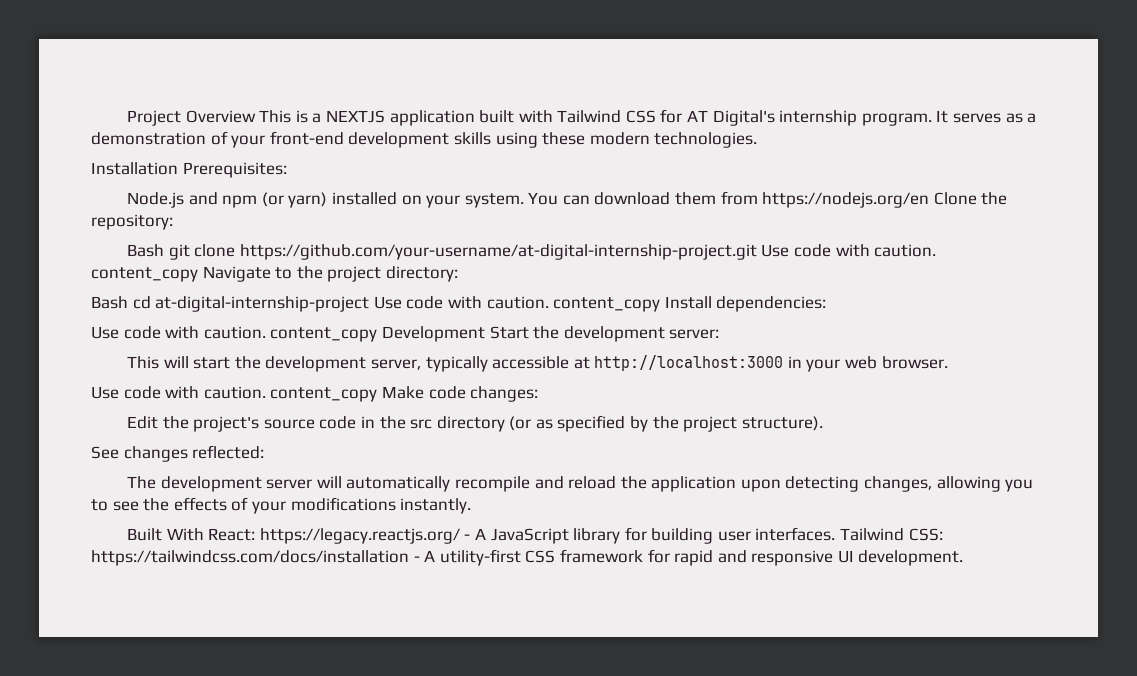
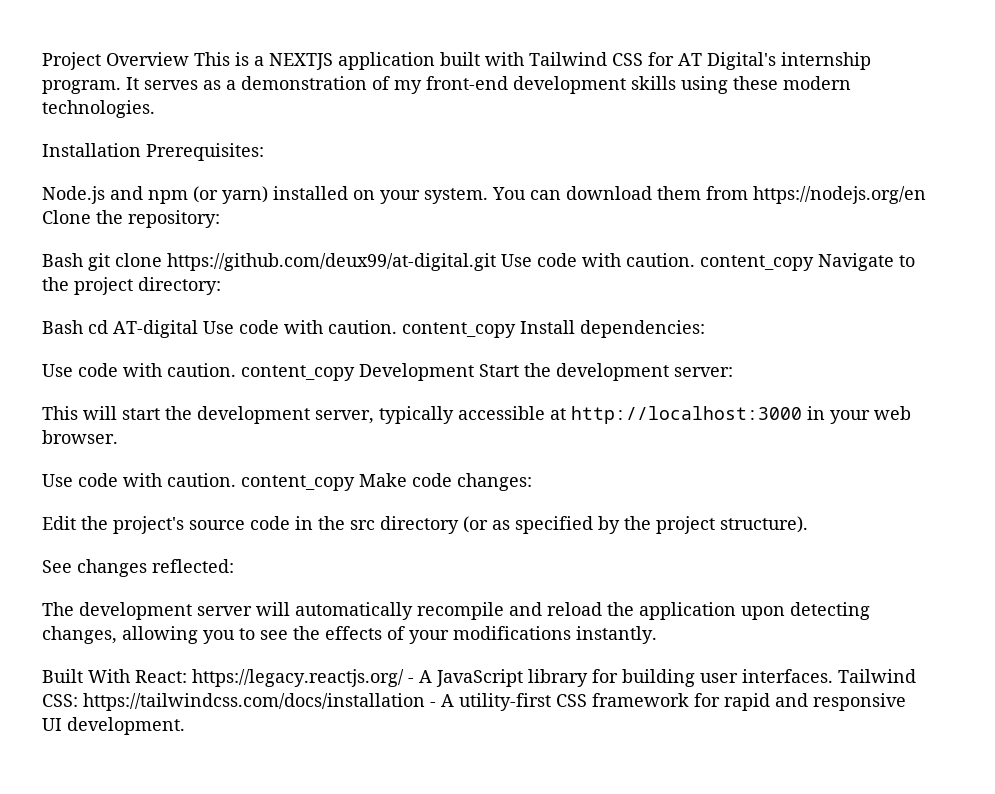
[231,135,266,148] your -> [394,80,422,94] my
[239,244,757,260] https://github.com/your-username/at-digital-internship-project.git -> [167,253,496,271] https://github.com/deux99/at-digital.git
[155,296,370,312] at-digital-internship-project -> [113,320,198,338] AT-digital

